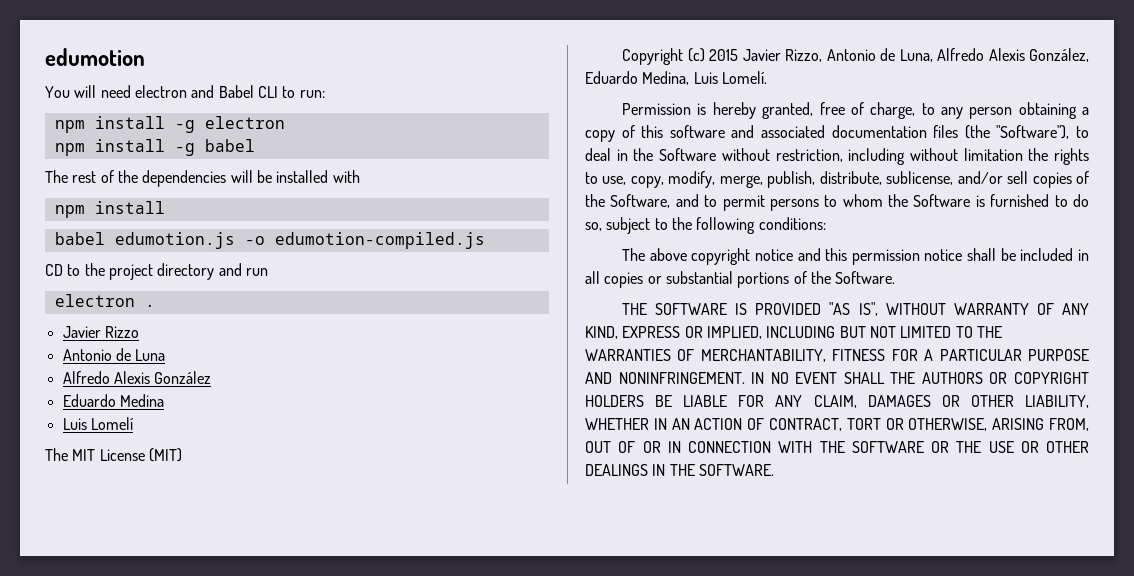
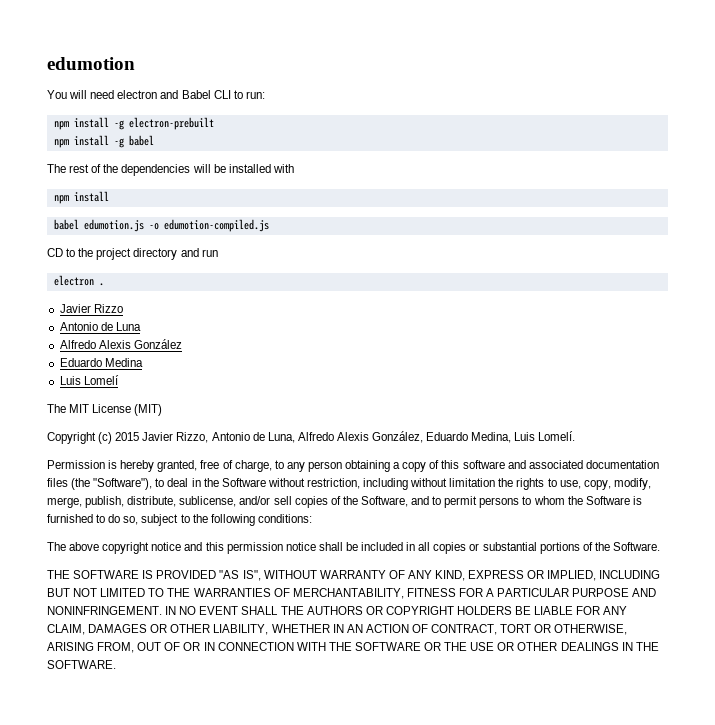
[204,116,285,129] electron -> [128,117,214,130] electron-prebuilt

